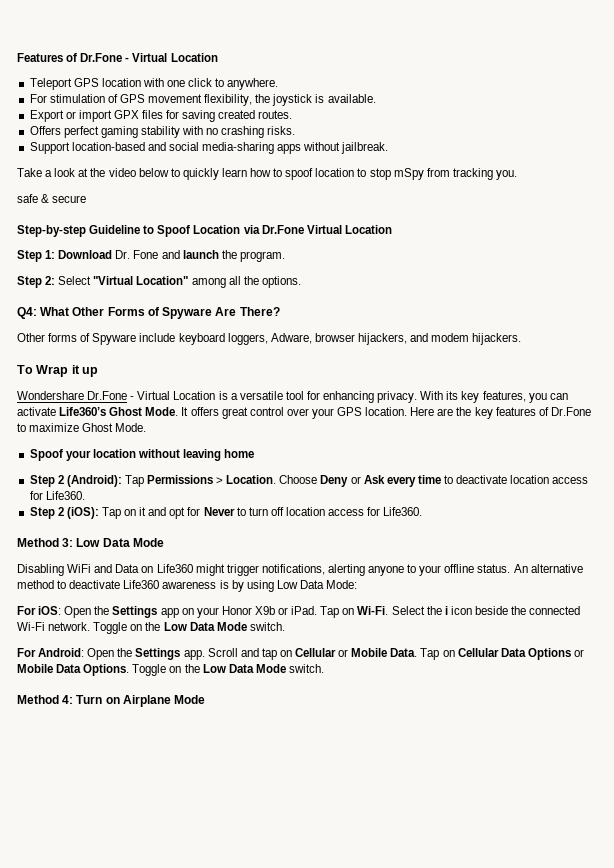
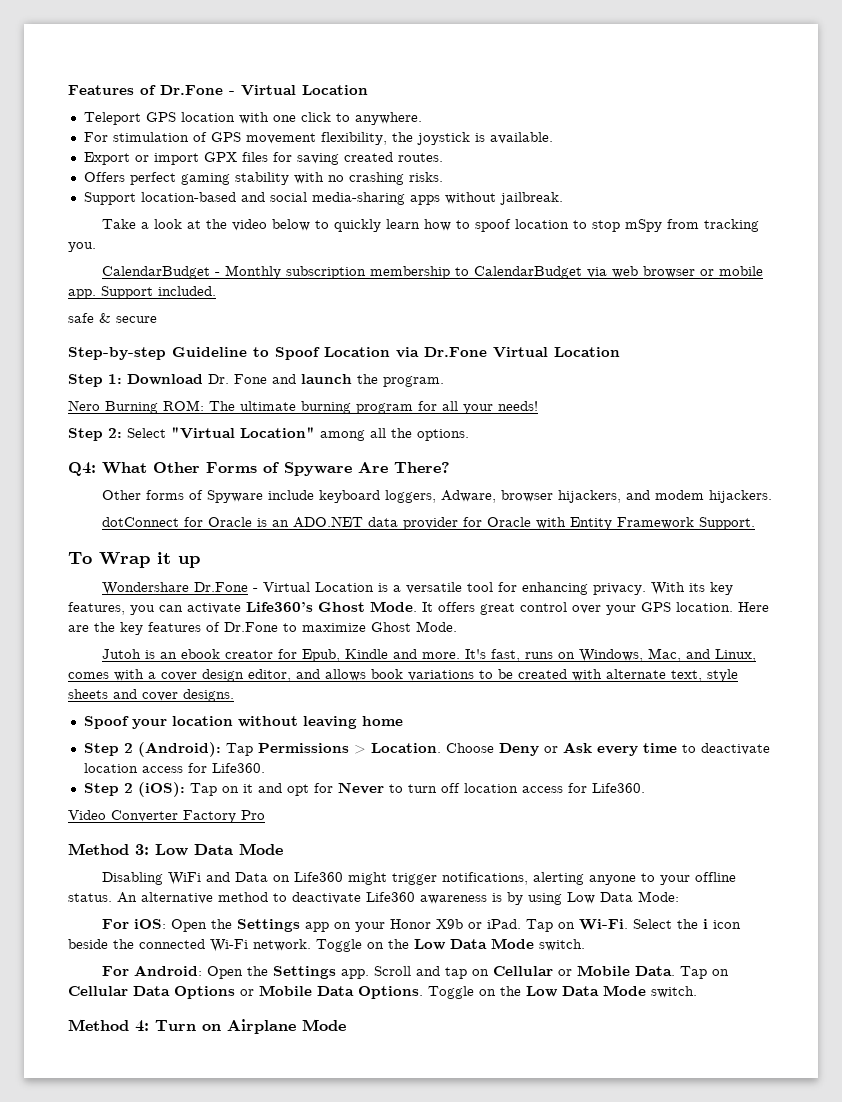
(517, 175) none -> [102,265,764,279] [68,286,216,299] // CalendarBudget - Monthly subscription membership to CalendarBudget via web browser or mobile app. Support included.
(285, 256) none -> [68,400,538,414] // Nero Burning ROM: The ultimate burning program for all your needs!
(522, 339) none -> [102,516,756,530] // dotConnect for Oracle is an ADO.NET data provider for Oracle with Entity Framework Support.
(147, 427) none -> [102,648,757,662] [68,669,738,682] [68,689,234,702] // Jutoh is an ebook creator for Epub, Kindle and more. It's fast, runs on Windows, Mac, and Linux, comes with a cover design editor, and allows book variations to be created with alternate text, style sheets and cover designs.
(423, 511) none -> [68,810,265,823] // Video Converter Factory Pro

